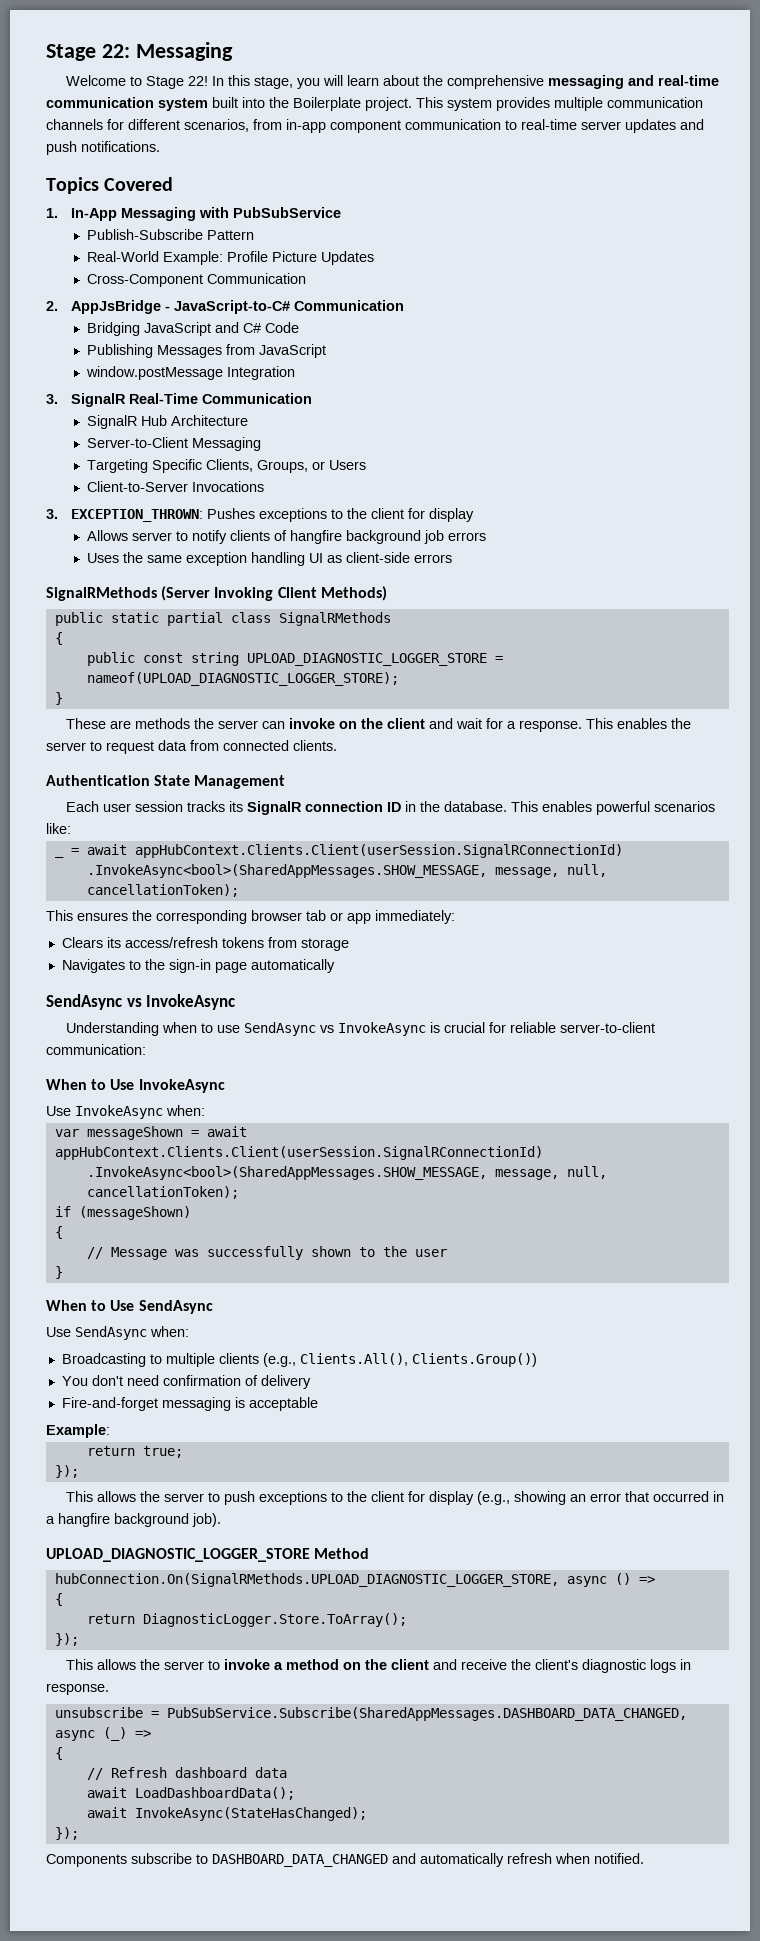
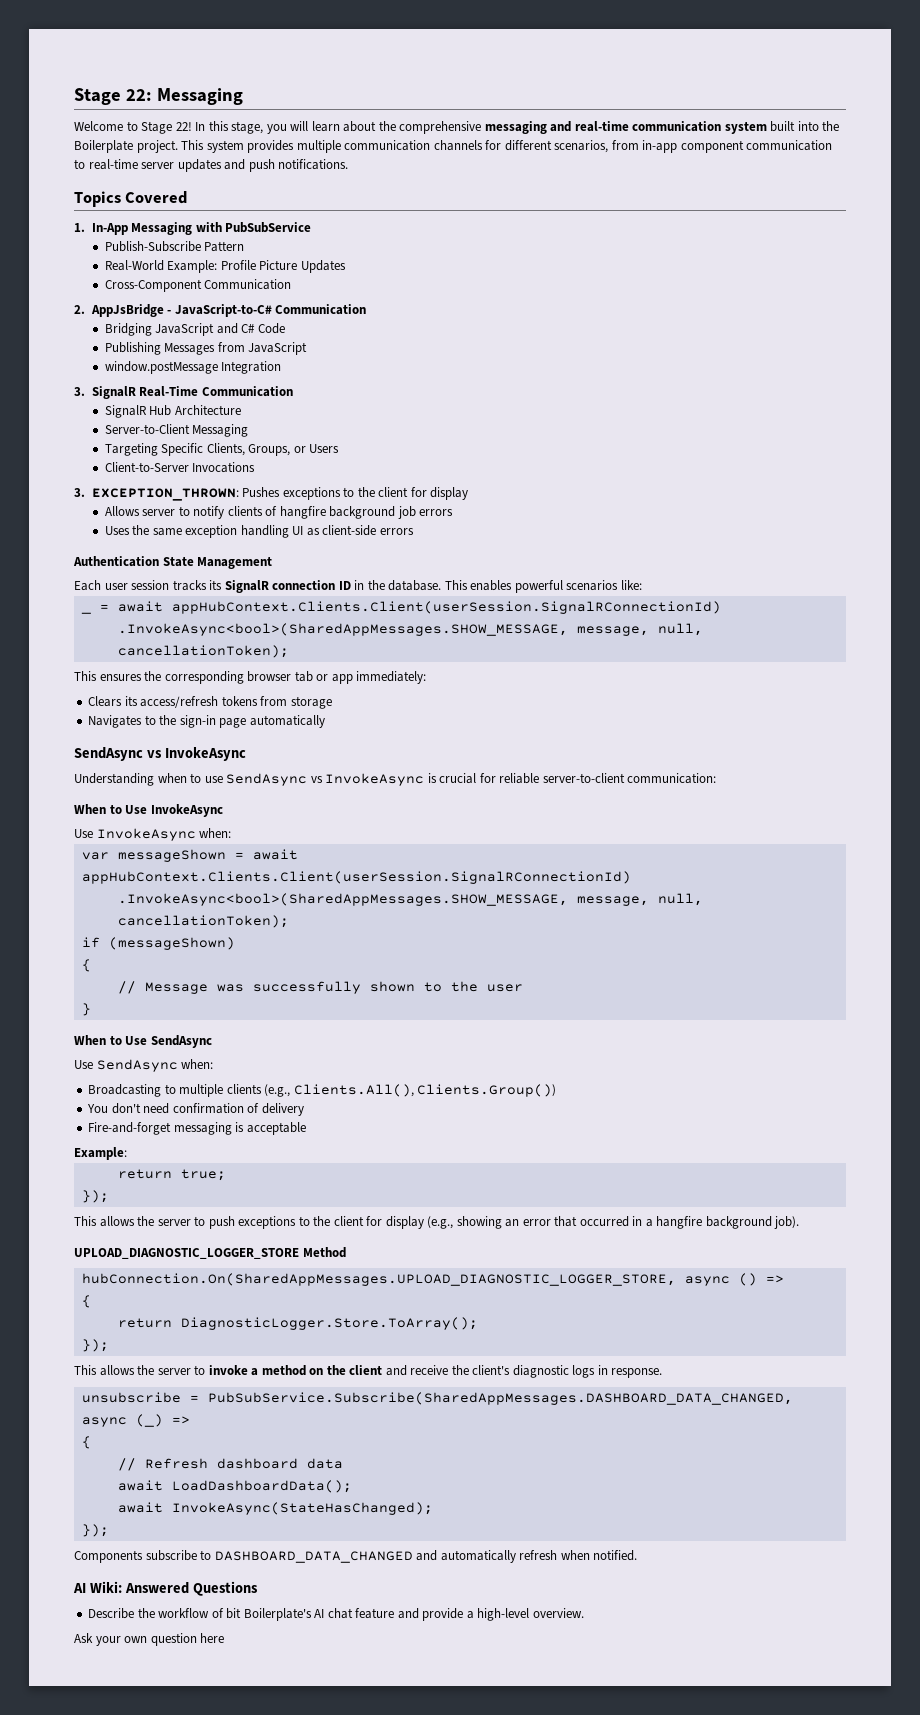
[46,586,387,601] [54,612,391,626] [54,632,63,645] [86,652,503,666] [86,672,399,686] [54,692,63,705] [66,718,692,732] [46,740,337,754] // SignalRMethods (Server Invoking Client Methods) // public static partial class SignalRMethods // { // public const string UPLOAD_DIAGNOSTIC_LOGGER_STORE = nameof(UPLOAD_DIAGNOSTIC_LOGGER_STORE); // } // These are methods the server can invoke on the client and wait for a response. This enables the server to request data from connected clients. -> (414, 531) none
[54,1573,559,1587] hubConnection.On(SignalRMethods.UPLOAD_DIAGNOSTIC_LOGGER_STORE, -> [81,1273,676,1286] hubConnection.On(SharedAppMessages.UPLOAD_DIAGNOSTIC_LOGGER_STORE,
(644, 1858) none -> [73,1581,258,1596] [88,1608,584,1621] [74,1633,225,1646] // AI Wiki: Answered Questions // Describe the workflow of bit Boilerplate's AI chat feature and provide a high-level overview. // Ask your own question here

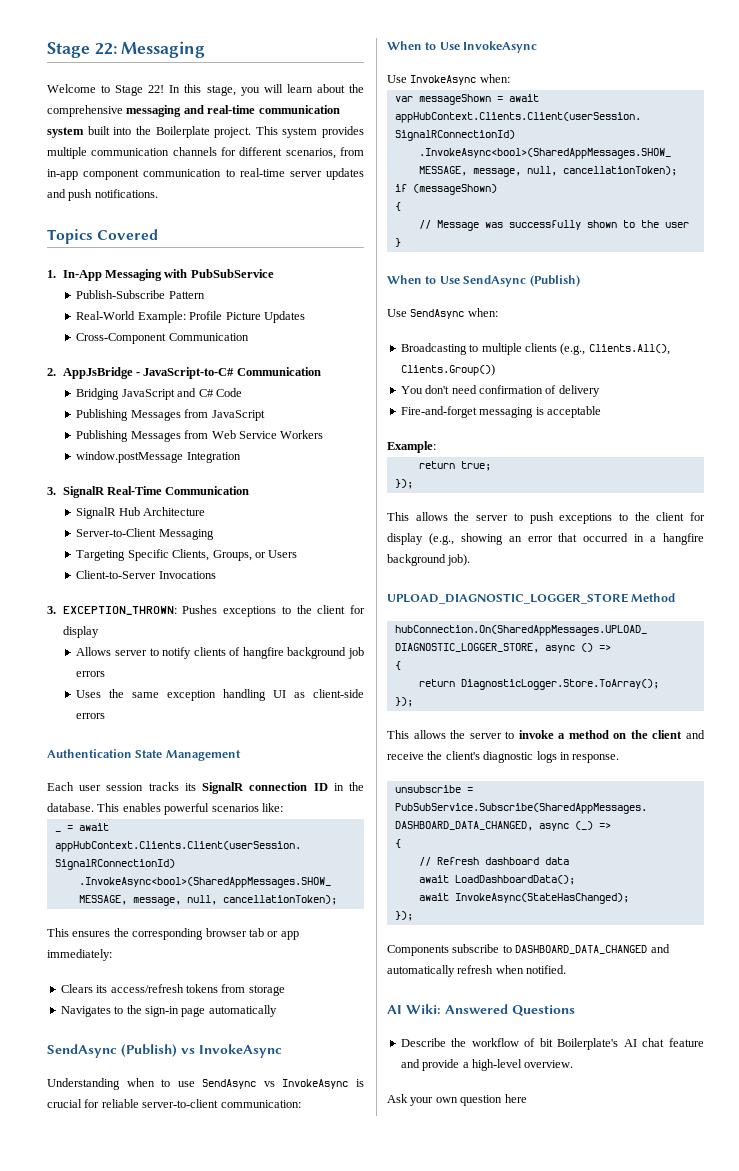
(308, 348) none -> [76,430,324,442] // Publishing Messages from Web Service Workers
(143, 754) none -> [121,1044,177,1057] (Publish)
(212, 1041) none -> [529,275,580,287] (Publish)

